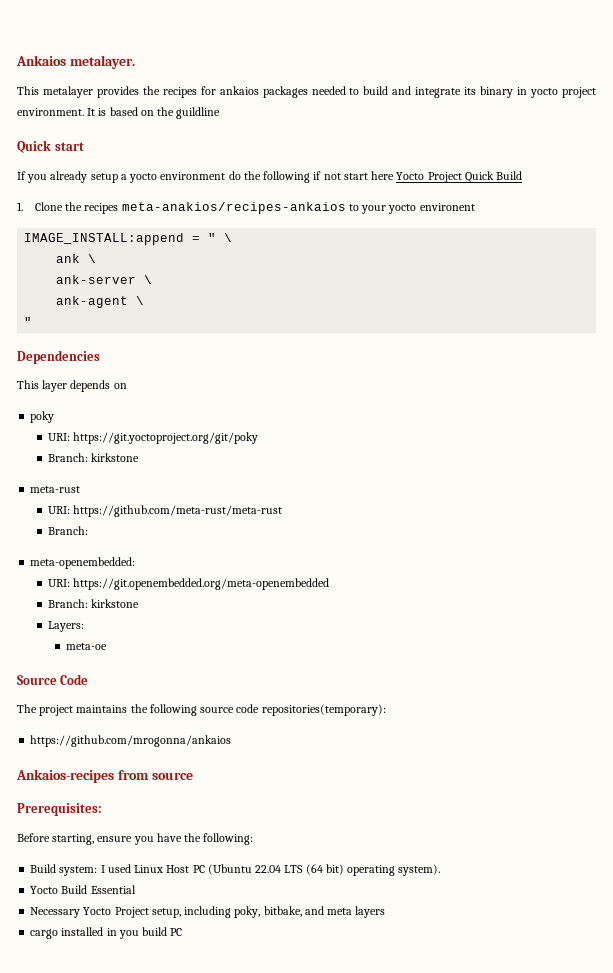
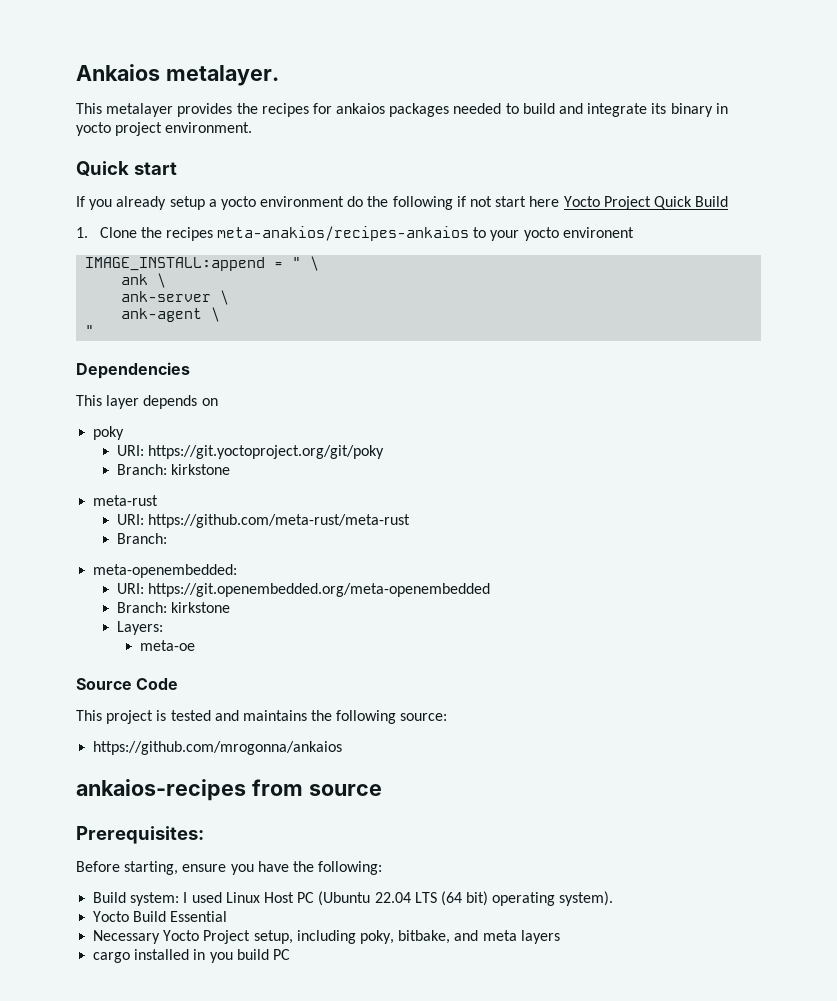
[87,107,221,119] It is based on the guildline -> (253, 127) none
[17,704,386,716] The project maintains the following source code repositories(temporary): -> [76,710,448,724] This project is tested and maintains the following source:
[16,769,114,783] Ankaios-recipes -> [76,779,246,801] ankaios-recipes

